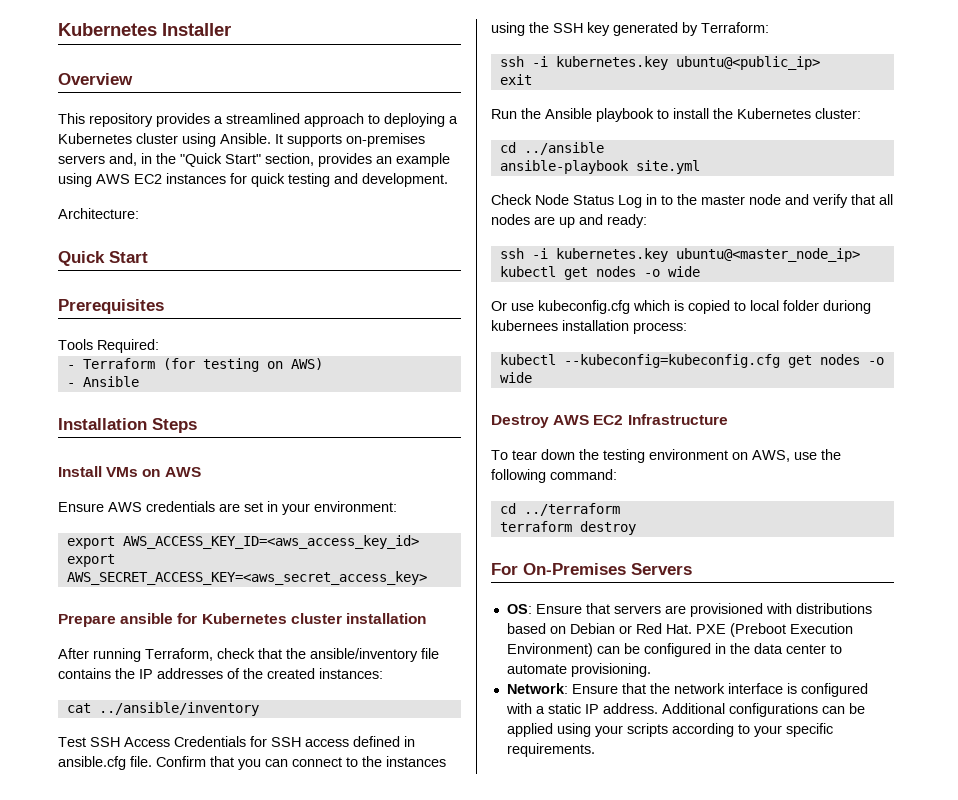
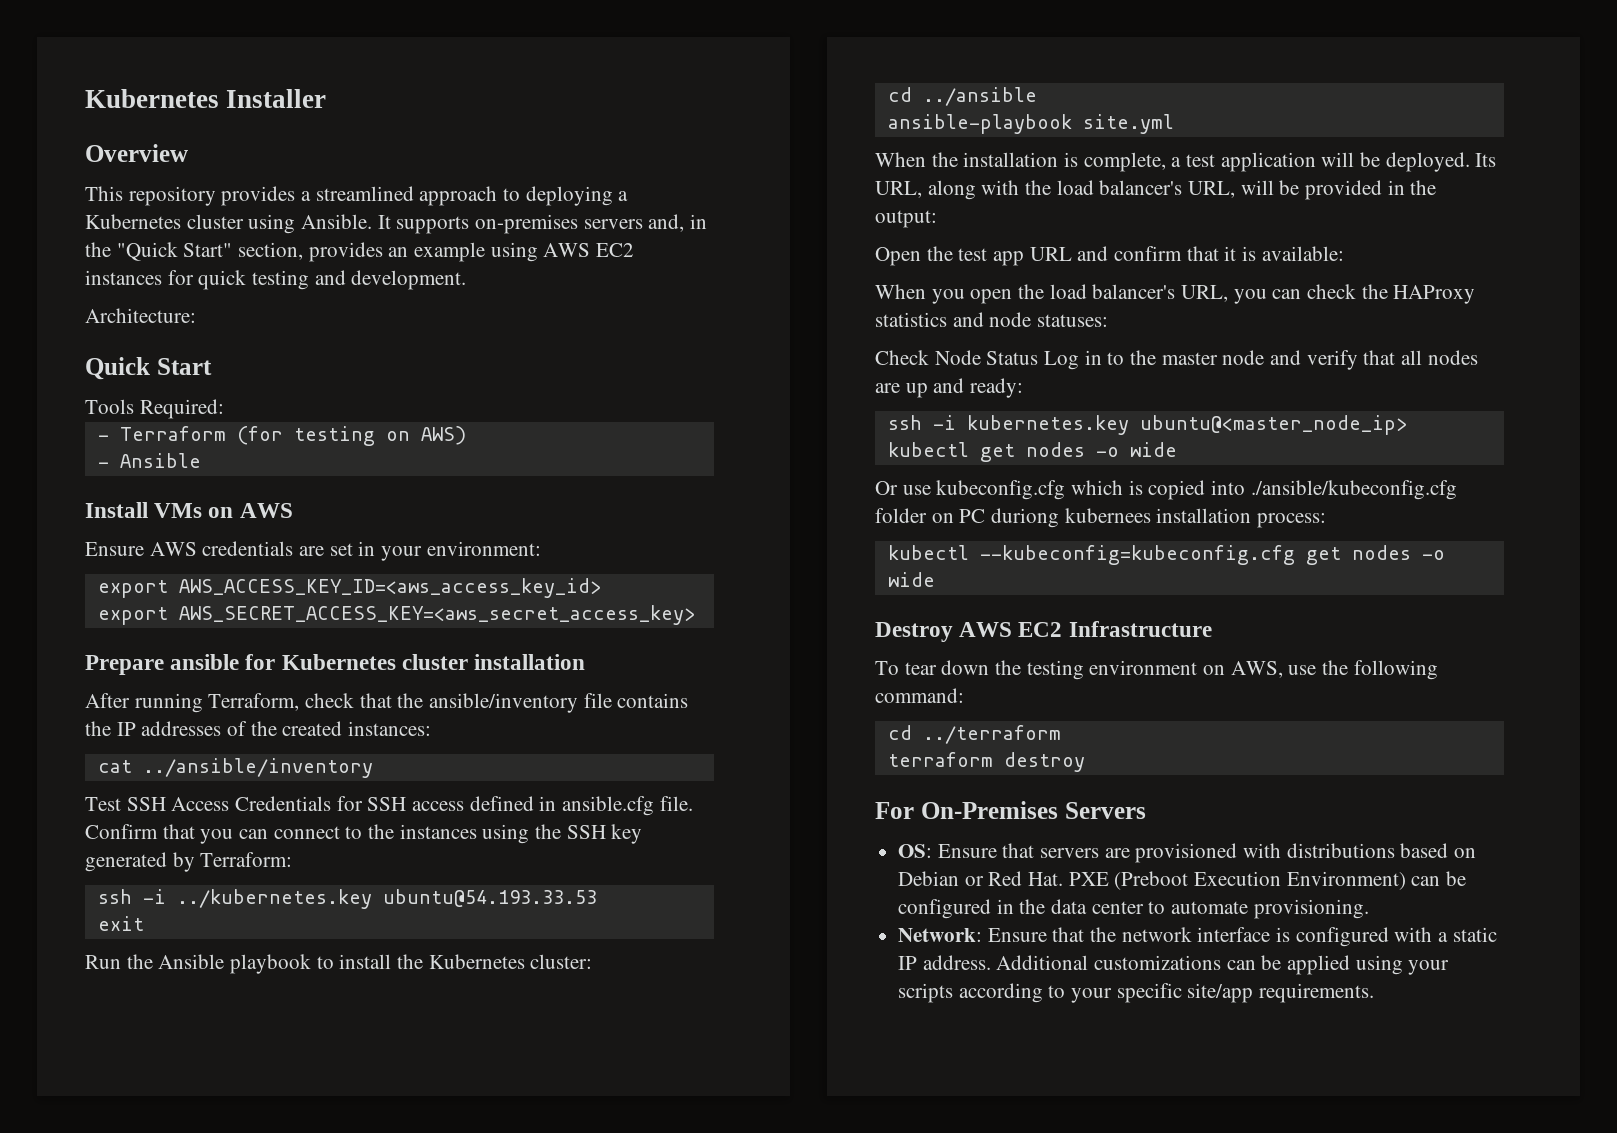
[58,299,164,314] // Prerequisites -> (212, 366) none
[58,418,197,433] // Installation Steps -> (201, 460) none
[555,56,820,70] kubernetes.key ubuntu@<public_ip> -> [176,889,597,909] ../kubernetes.key ubuntu@54.193.33.53
(700, 167) none -> [875,152,1497,172] [875,180,1437,200] [875,210,937,228] [875,246,1344,266] [875,284,1476,304] [875,312,1109,327] // When the installation is complete, a test application will be deployed. Its URL, along with the load balancer's URL, will be provided in the output: // Open the test app URL and confirm that it is available: // When you open the load balancer's URL, you can check the HAProxy statistics and node statuses:
[734,300,819,311] to local folder -> [1211,480,1457,500] [875,508,986,523] into ./ansible/kubeconfig.cfg folder on PC
[728,703,818,717] configurations -> [1094,955,1222,970] customizations
(833, 730) none -> [1187,983,1254,1003] site/app

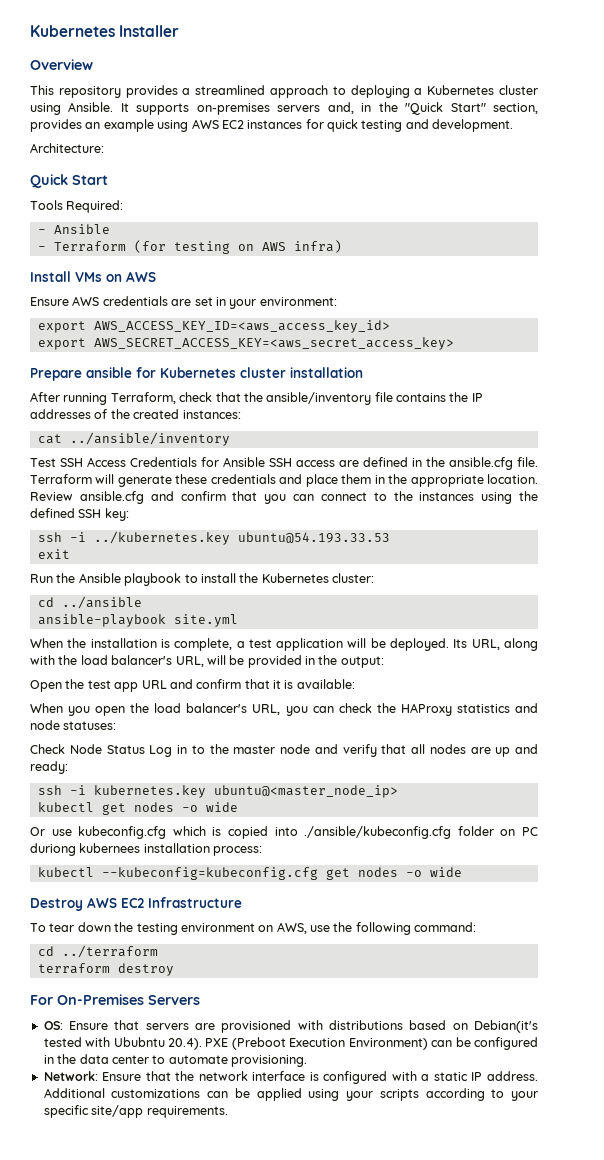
(224, 409) none -> [37,224,110,234] // - Ansible
[420,426,466,445] [97,453,201,468] AWS) // - Ansible -> [261,240,342,253] AWS infra)
(363, 803) none -> [223,457,265,467] Ansible
(465, 806) none -> [339,460,359,467] are
(557, 803) none -> [426,457,445,467] the
[85,824,158,839] Confirm -> [30,474,538,487] [30,491,226,504] Terraform will generate these credentials and place them in the appropriate location. Review ansible.cfg and confirm
[566,824,643,844] [85,852,293,872] SSH key generated by Terraform: -> [30,508,129,521] defined SSH key:
[898,871,1064,886] Debian or Red Hat. -> [473,1020,538,1033] [43,1037,203,1050] Debian(it's tested with Ububntu 20.4).

